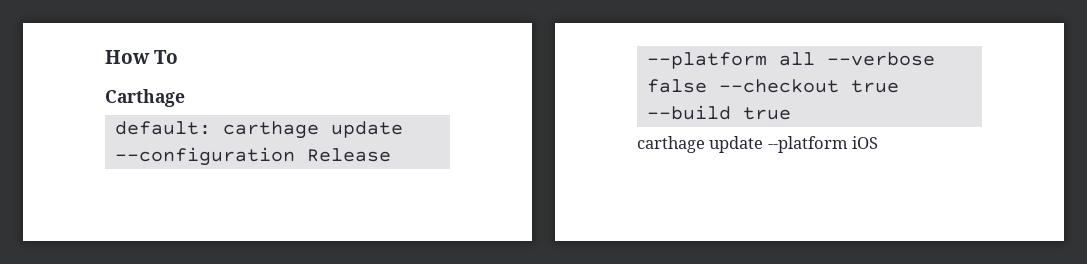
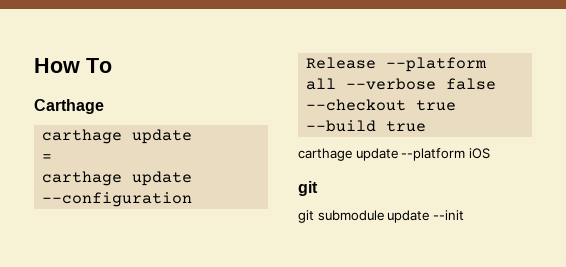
[114,121,211,135] default: -> [42,129,193,144] [42,154,53,161] carthage update // = //
(879, 142) none -> [298,181,318,196] [298,210,464,223] // git // git submodule update --init

